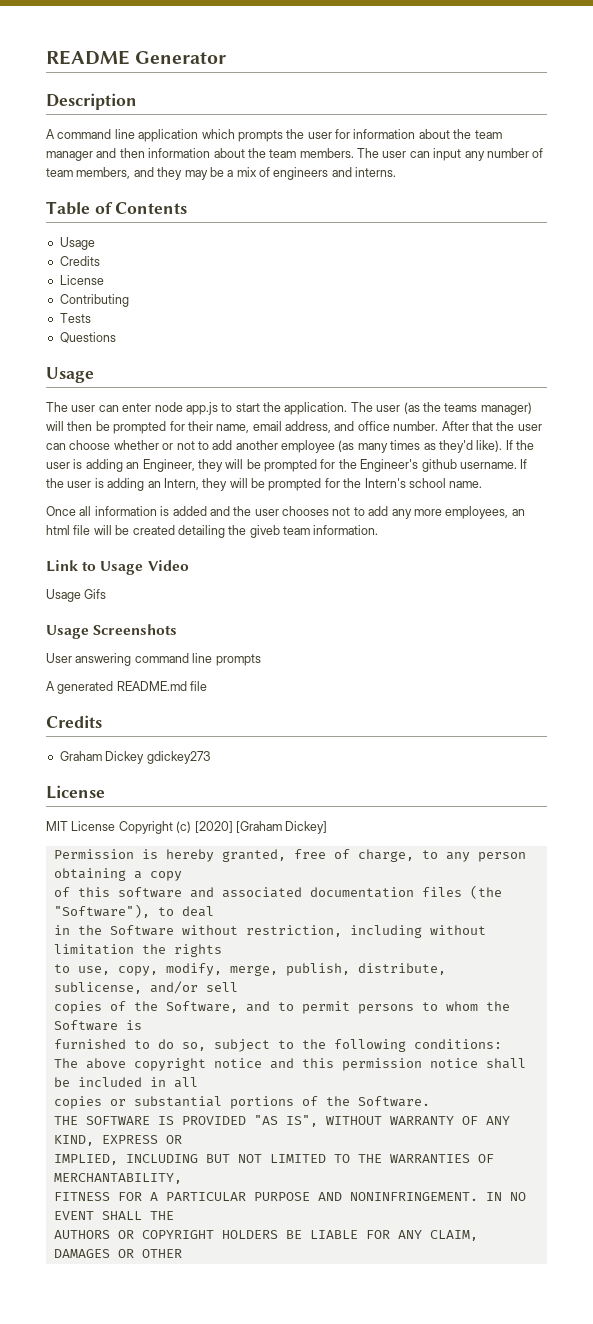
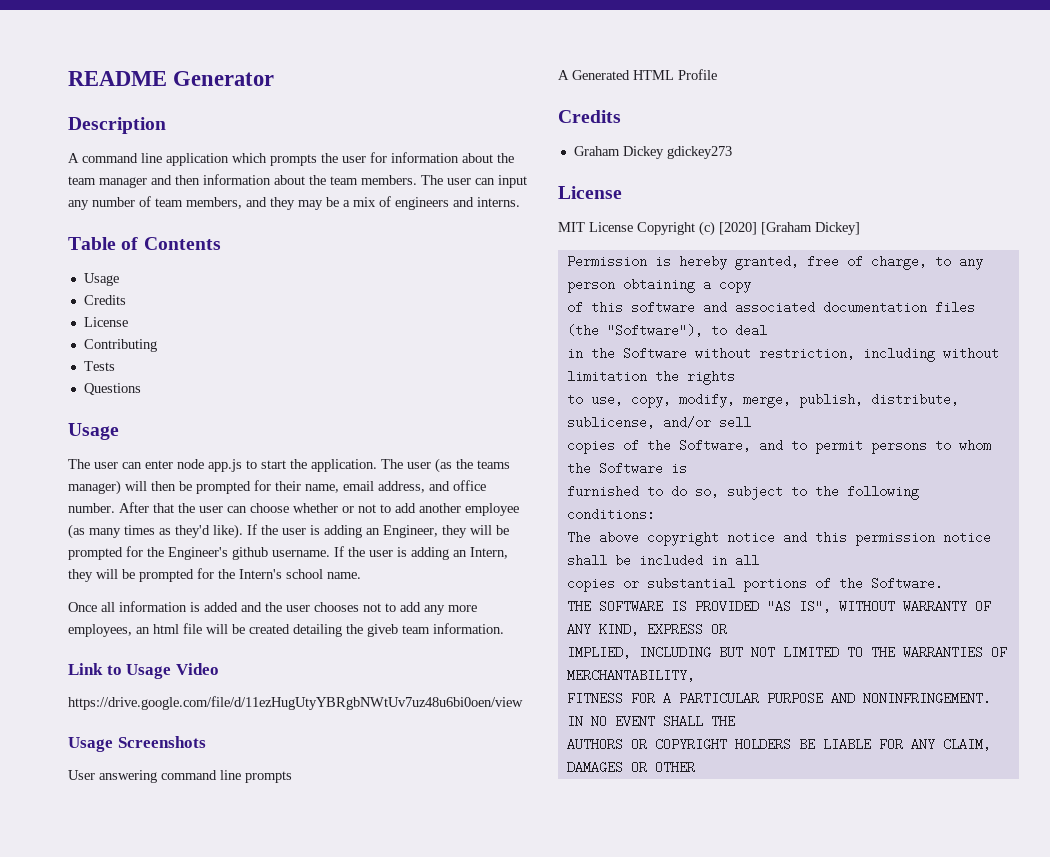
[46,589,107,602] Usage Gifs -> [68,696,523,710] https://drive.google.com/file/d/11ezHugUtyYBRgbNWtUv7uz48u6bi0oen/view
[57,681,208,694] generated README.md file -> [572,69,717,80] Generated HTML Profile

